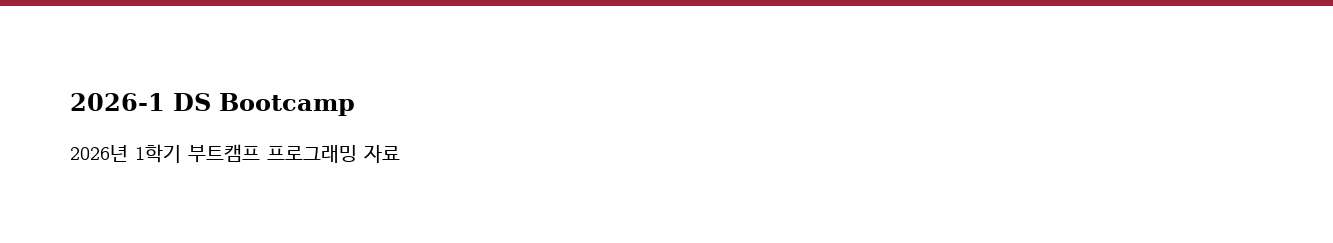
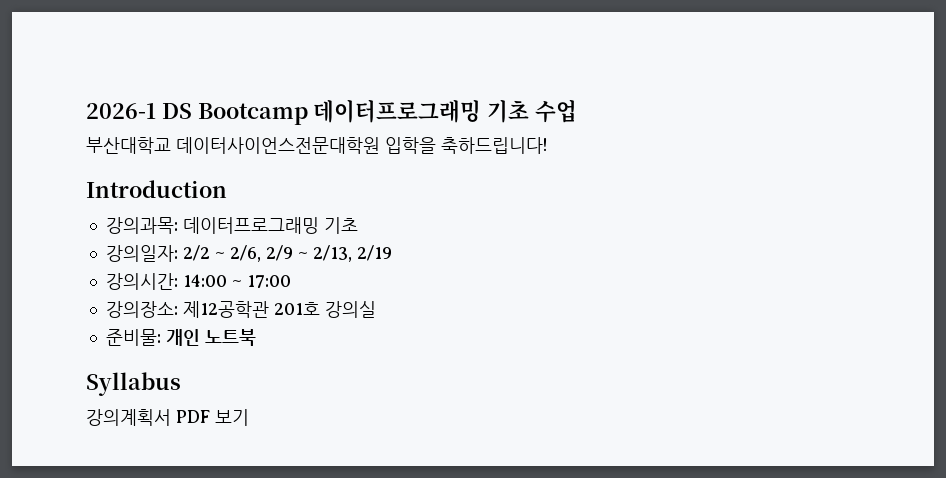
[70,144,400,163] // 2026년 1학기 부트캠프 프로그래밍 자료 -> [313,99,578,123] [86,137,548,154] [86,180,227,198] [105,217,358,234] [105,245,392,262] [105,273,291,290] [105,301,376,318] [105,329,256,346] [86,372,181,396] [86,409,249,426] 데이터프로그래밍 기초 수업 // 부산대학교 데이터사이언스전문대학원 입학을 축하드립니다! // Introduction // 강의과목: 데이터프로그래밍 기초 // 강의일자: 2/2 ~ 2/6, 2/9 ~ 2/13, 2/19 // 강의시간: 14:00 ~ 17:00 // 강의장소: 제12공학관 201호 강의실 // 준비물: 개인 노트북 // Syllabus // 강의계획서 PDF 보기

